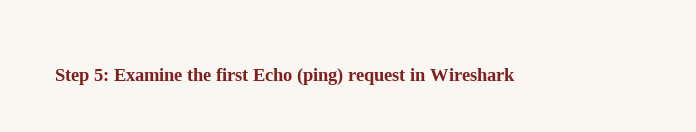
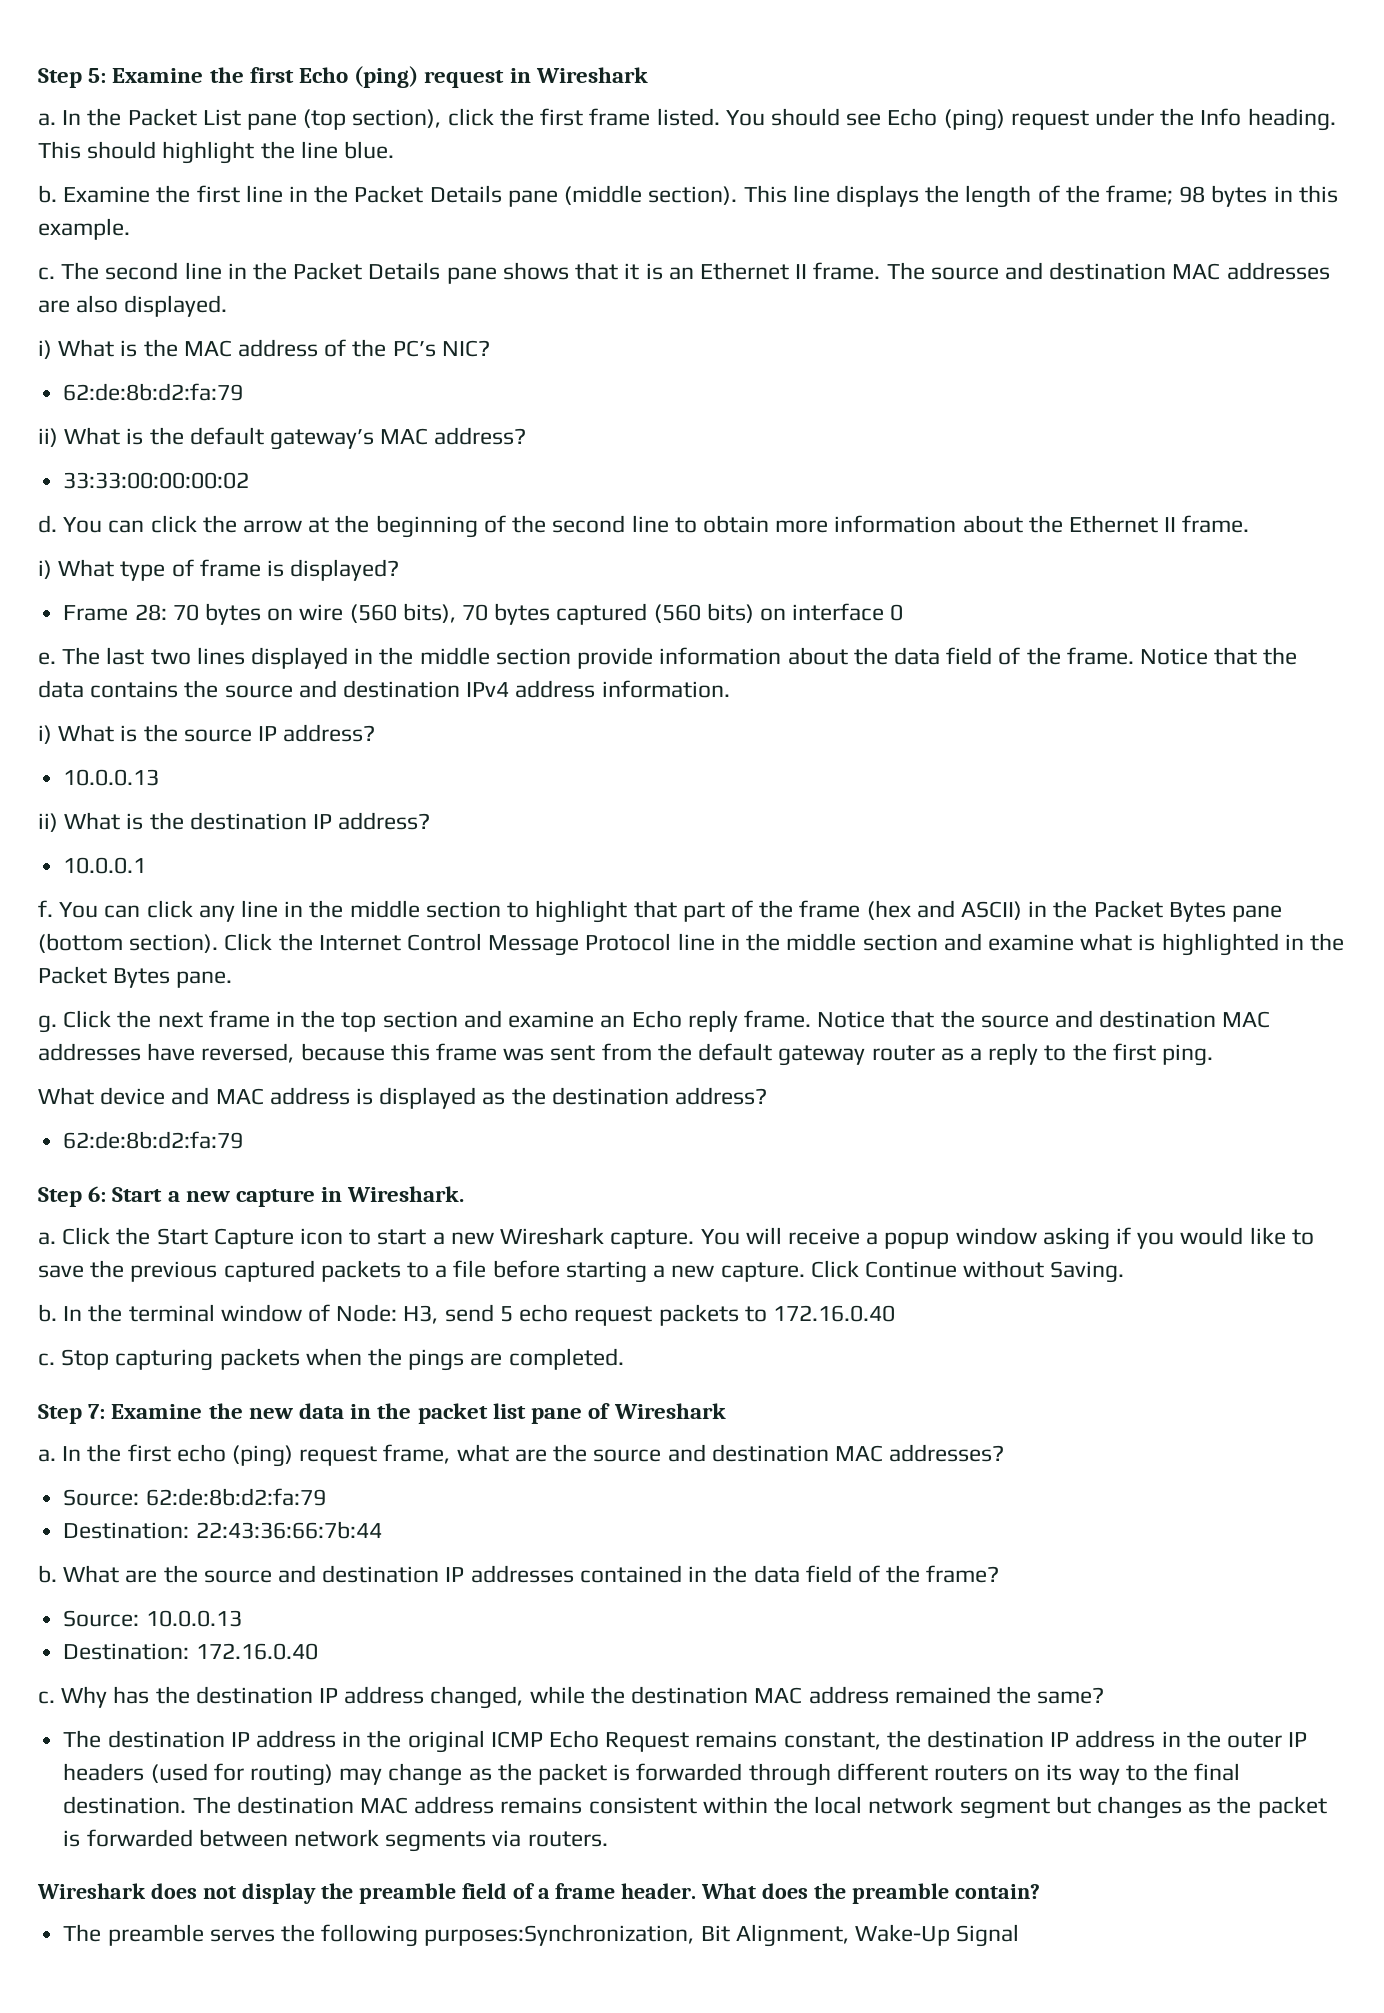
(515, 74) none -> [38,108,1336,131] [38,141,395,164] [38,185,1338,208] [38,218,130,240] [38,262,1330,284] [38,295,228,317] [38,339,490,359] [63,383,244,401] [38,427,527,450] [63,472,250,489] [38,515,1250,538] [38,559,400,581] [63,603,904,625] [38,647,1298,669] [38,680,730,698] [38,724,376,744] [63,769,160,786] [38,812,431,832] [63,857,147,874] [38,900,1283,923] [38,933,1344,956] [38,966,233,988] [38,1010,1271,1033] [38,1043,1213,1066] [38,1087,768,1109] [63,1131,244,1149] [38,1186,465,1207] [38,1227,1314,1250] [38,1260,1125,1283] [38,1304,895,1326] [38,1348,624,1371] [38,1403,726,1424] [38,1444,1005,1467] [63,1488,326,1506] [63,1521,382,1539] [38,1565,1000,1583] [63,1610,242,1627] [63,1643,318,1660] [38,1686,1105,1709] [63,1730,1308,1753] [63,1763,1241,1786] [63,1796,1327,1819] [63,1829,608,1852] [37,1883,1041,1904] [63,1924,1020,1947] // a. In the Packet List pane (top section), click the first frame listed. You should see Echo (ping) request under the Info heading. This should highlight the line blue. // b. Examine the first line in the Packet Details pane (middle section). This line displays the length of the frame; 98 bytes in this example. // c. The second line in the Packet Details pane shows that it is an Ethernet II frame. The source and destination MAC addresses are also displayed. // i) What is the MAC address of the PC’s NIC? // 62:de:8b:d2:fa:79 // ii) What is the default gateway’s MAC address? // 33:33:00:00:00:02 // d. You can click the arrow at the beginning of the second line to obtain more information about the Ethernet II frame. // i) What type of frame is displayed? // Frame 28: 70 bytes on wire (560 bits), 70 bytes captured (560 bits) on interface 0 // e. The last two lines displayed in the middle section provide information about the data field of the frame. Notice that the data contains the source and destination IPv4 address information. // i) What is the source IP address? // 10.0.0.13 // ii) What is the destination IP address? // 10.0.0.1 // f. You can click any line in the middle section to highlight that part of the frame (hex and ASCII) in the Packet Bytes pane (bottom section). Click the Internet Control Message Protocol line in the middle section and examine what is highlighted in the Packet Bytes pane. // g. Click the next frame in the top section and examine an Echo reply frame. Notice that the source and destination MAC addresses have reversed, because this frame was sent from the default gateway router as a reply to the first ping. // What device and MAC address is displayed as the destination address? // 62:de:8b:d2:fa:79 // Step 6: Start a new capture in Wireshark. // a. Click the Start Capture icon to start a new Wireshark capture. You will receive a popup window asking if you would like to save the previous captured packets to a file before starting a new capture. Click Continue without Saving. // b. In the terminal window of Node: H3, send 5 echo request packets to 172.16.0.40 // c. Stop capturing packets when the pings are completed. // Step 7: Examine the new data in the packet list pane of Wireshark // a. In the first echo (ping) request frame, what are the source and destination MAC addresses? // Source: 62:de:8b:d2:fa:79 // Destination: 22:43:36:66:7b:44 // b. What are the source and destination IP addresses contained in the data field of the frame? // Source: 10.0.0.13 // Destination: 172.16.0.40 // c. Why has the destination IP address changed, while the destination MAC address remained the same? // The destination IP address in the original ICMP Echo Request remains constant, the destination IP address in the outer IP headers (used for routing) may change as the packet is forwarded through different routers on its way to the final destination. The destination MAC address remains consistent within the local network segment but changes as the packet is forwarded between network segments via routers. // Wireshark does not display the preamble field of a frame header. What does the preamble contain? // The preamble serves the following purposes:Synchronization, Bit Alignment, Wake-Up Signal

